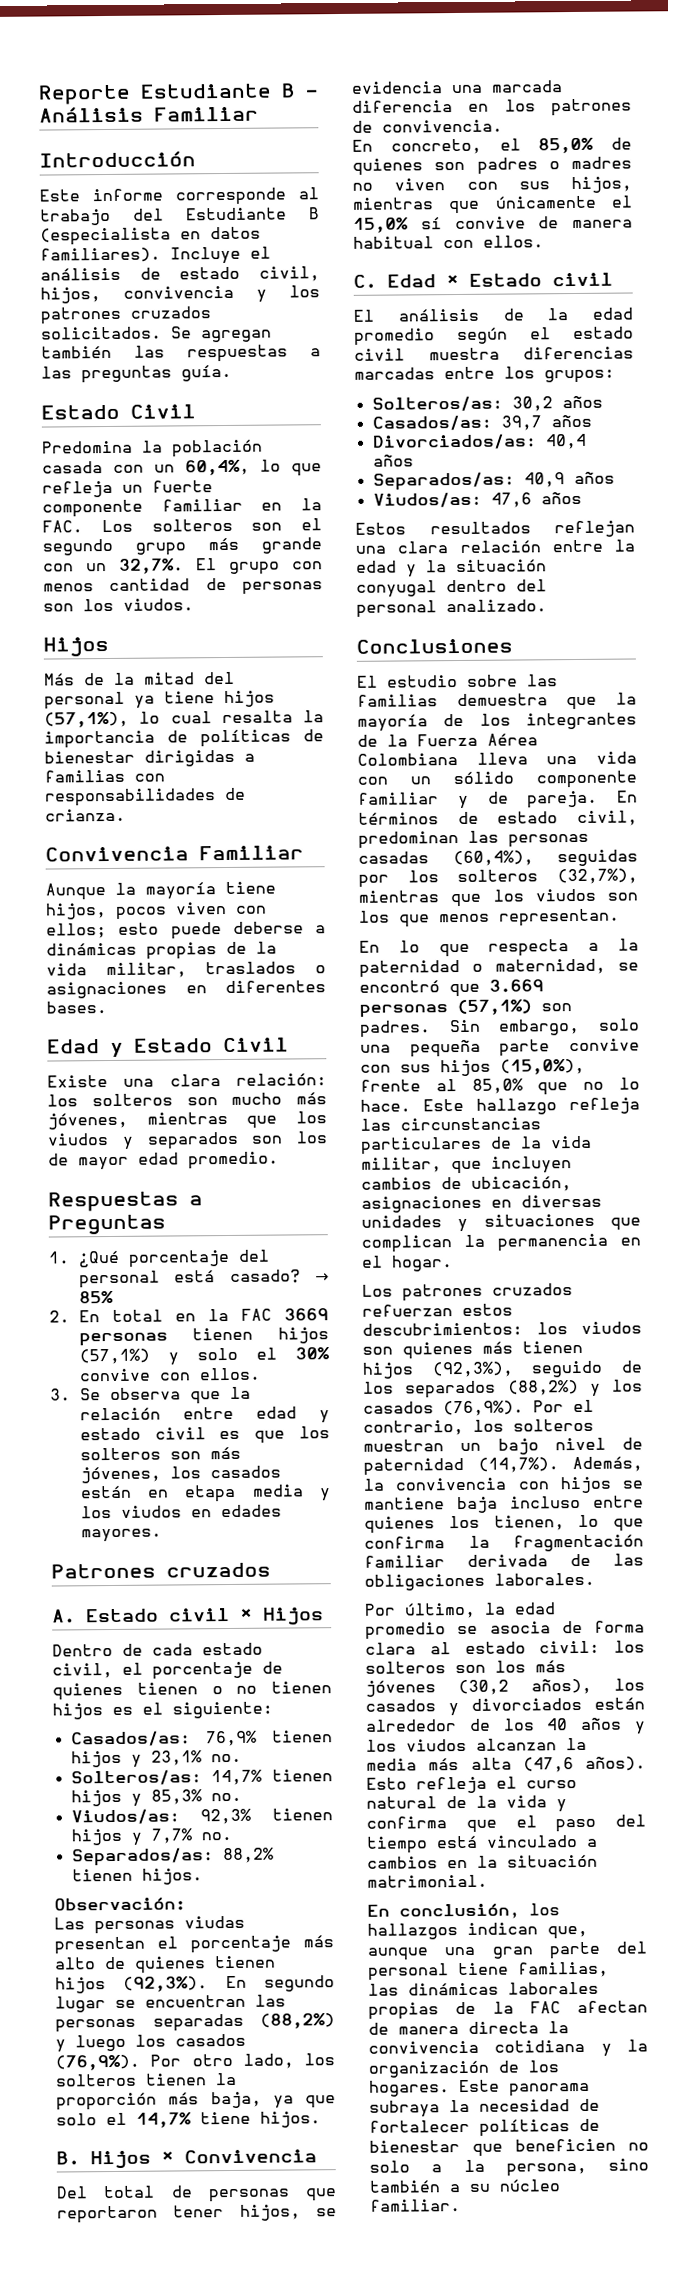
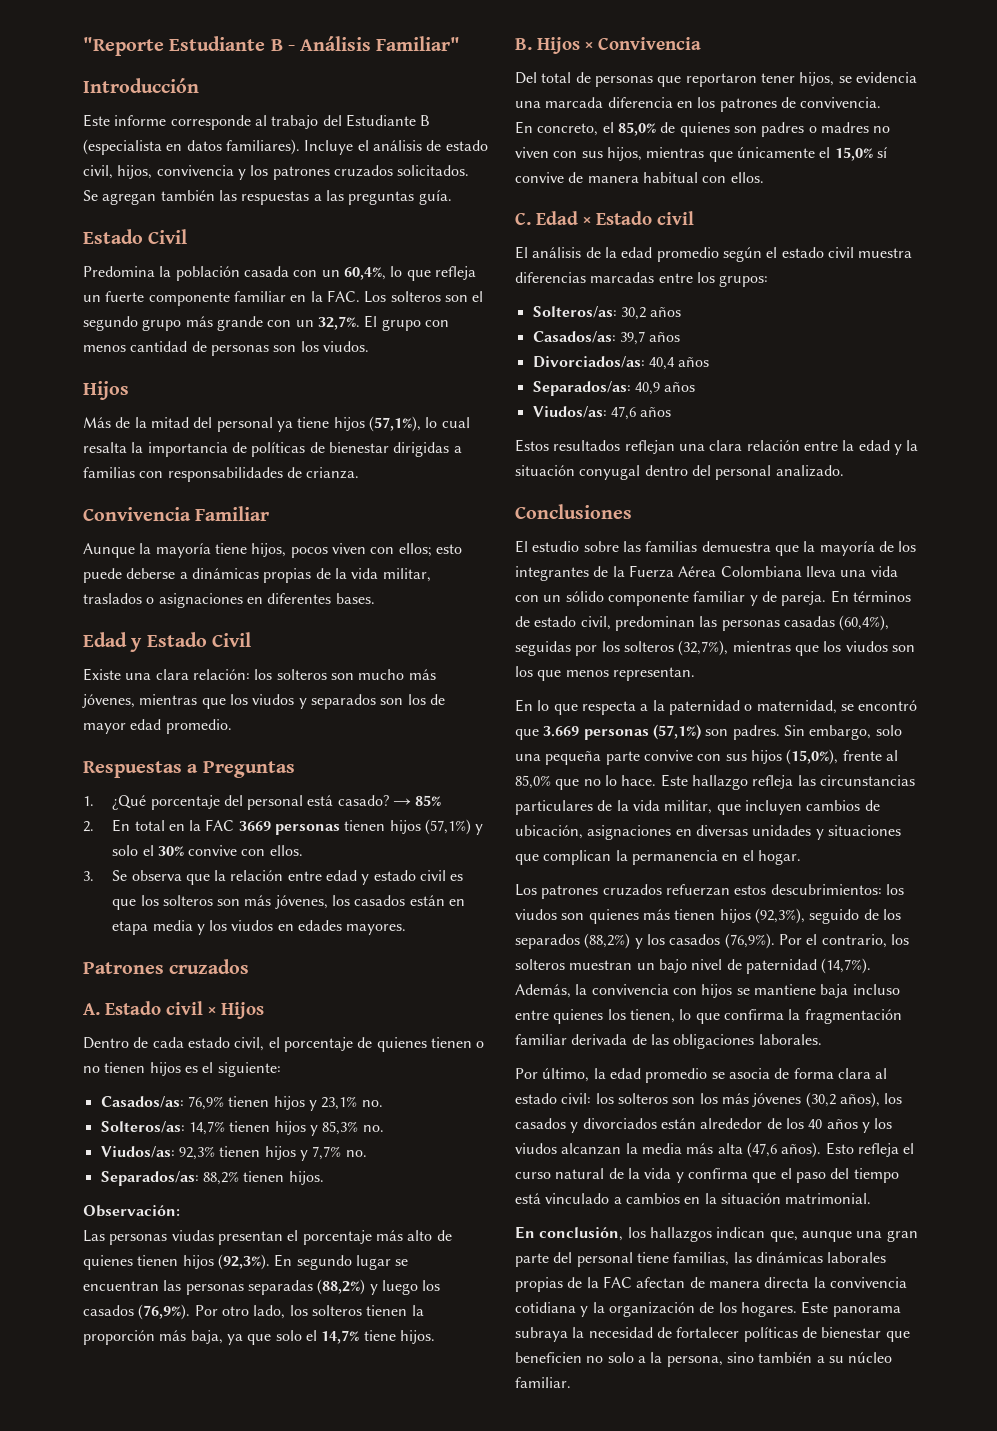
[38,84,131,105] Reporte -> [83,37,164,56] "Reporte
[154,106,259,122] Familiar -> [376,36,461,51] Familiar"

